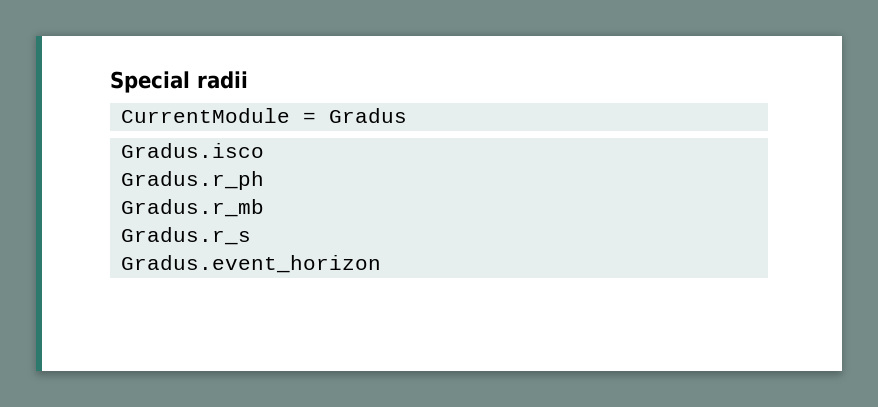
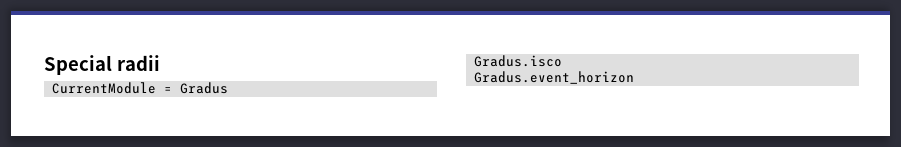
[121,171,265,190] [121,199,265,217] [121,227,252,245] // Gradus.r_ph // Gradus.r_mb // Gradus.r_s -> (562, 61) none

